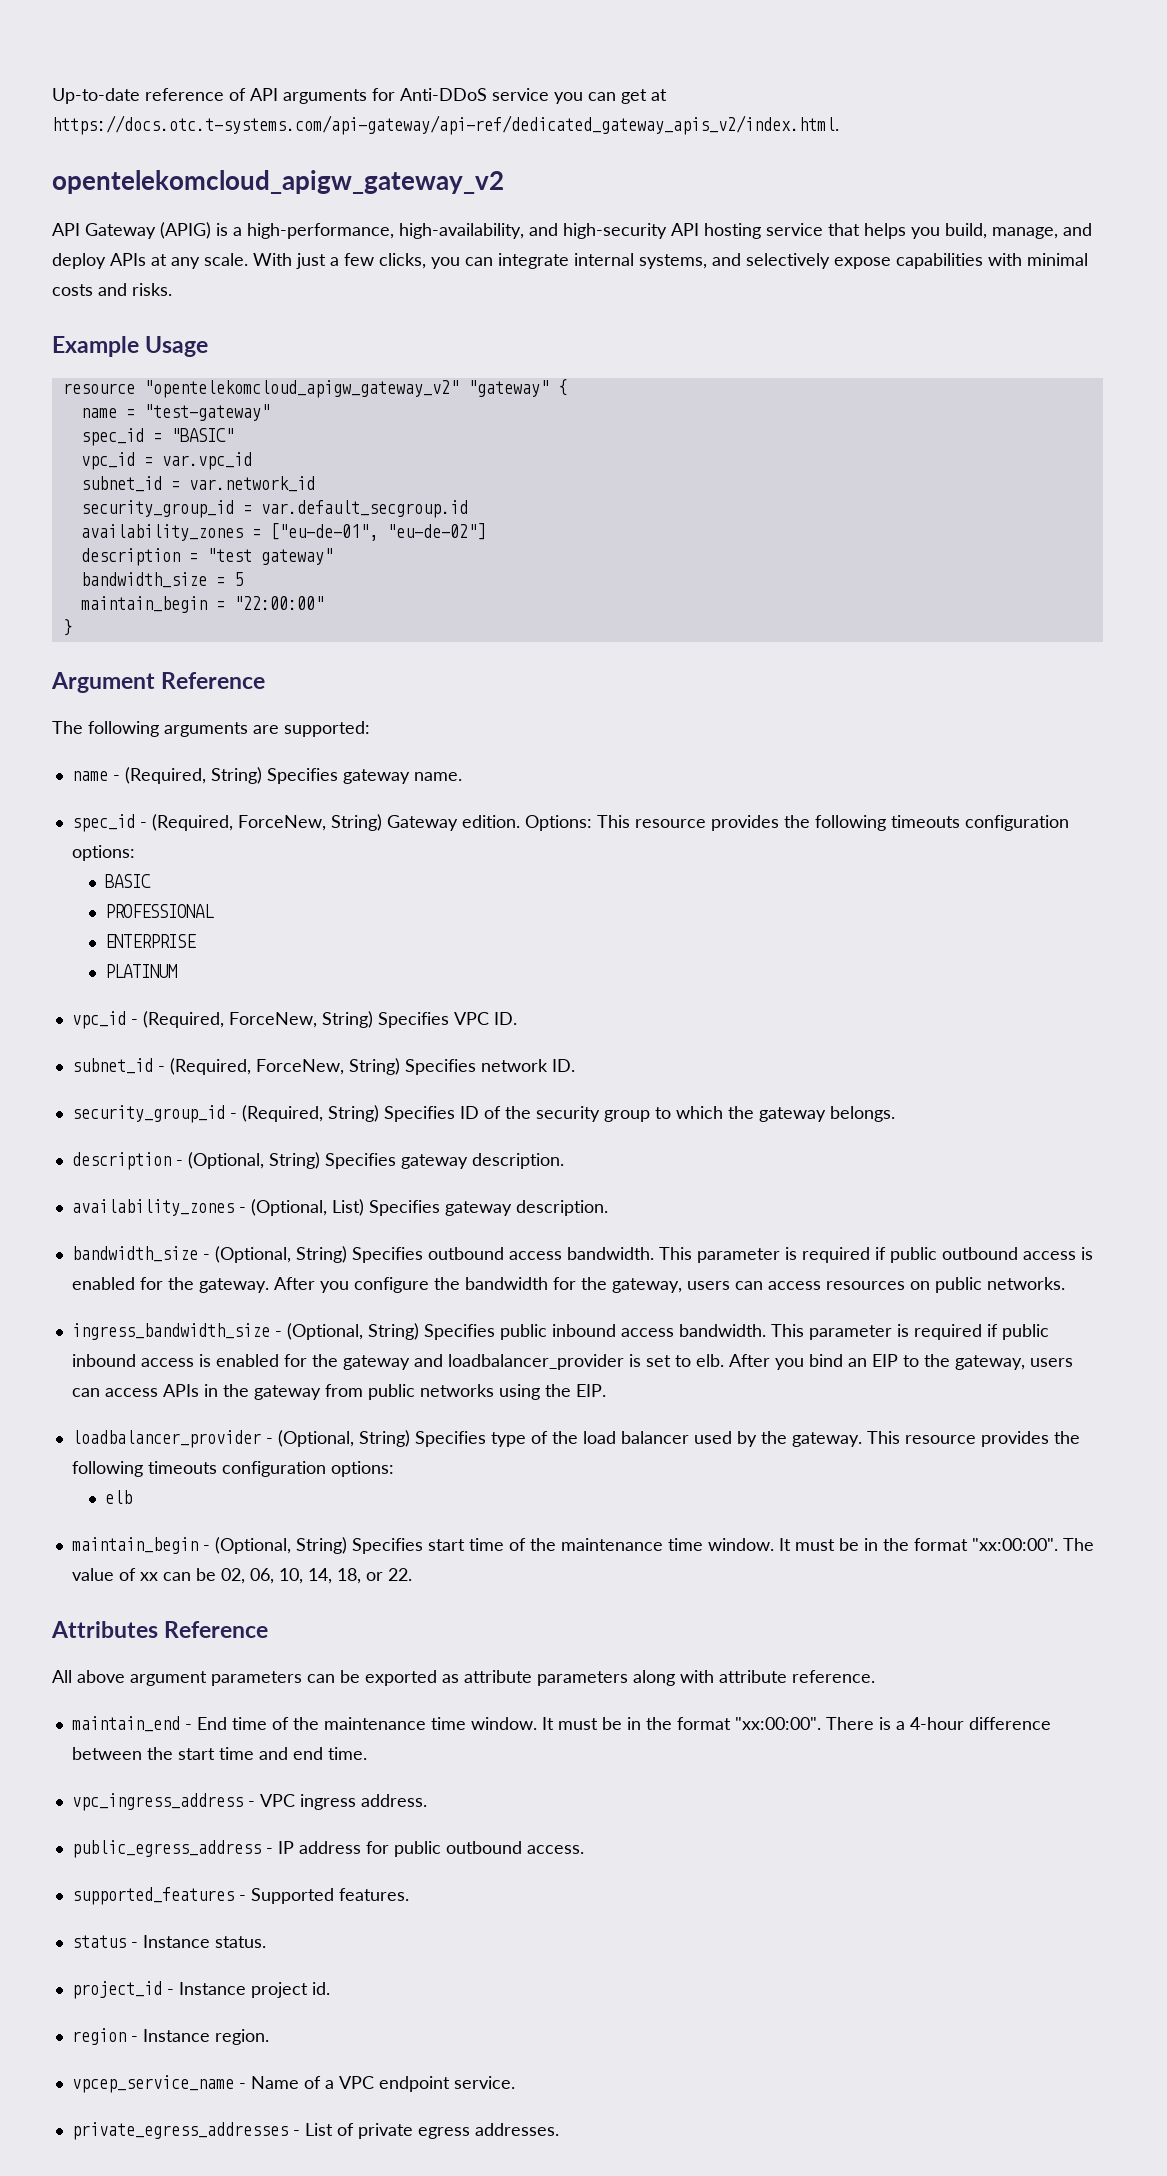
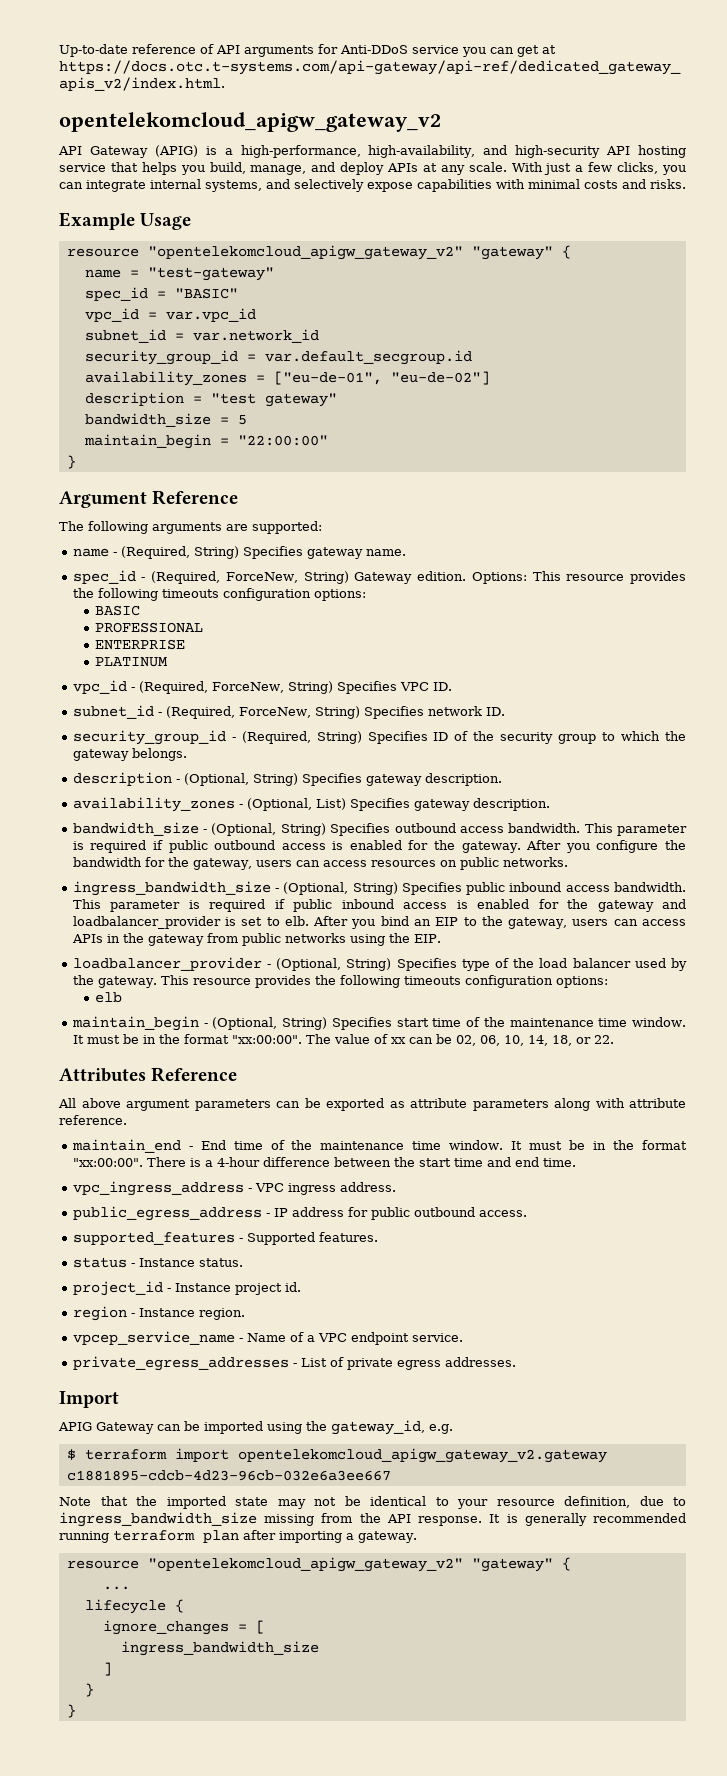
(559, 2129) none -> [59,1391,119,1408] [58,1420,453,1435] [66,1448,607,1463] [66,1470,391,1481] [59,1496,686,1509] [59,1512,686,1527] [59,1530,417,1543] [66,1557,571,1572] [102,1586,130,1590] [84,1599,184,1614] [102,1620,265,1635] [120,1641,319,1656] [102,1662,112,1676] [84,1683,94,1697] [66,1704,76,1718] // Import // APIG Gateway can be imported using the gateway_id, e.g. // $ terraform import opentelekomcloud_apigw_gateway_v2.gateway c1881895-cdcb-4d23-96cb-032e6a3ee667 // Note that the imported state may not be identical to your resource definition, due to ingress_bandwidth_size missing from the API response. It is generally recommended running terraform plan after importing a gateway. // resource "opentelekomcloud_apigw_gateway_v2" "gateway" { // ... // lifecycle { // ignore_changes = [ // ingress_bandwidth_size // ] // } // }

